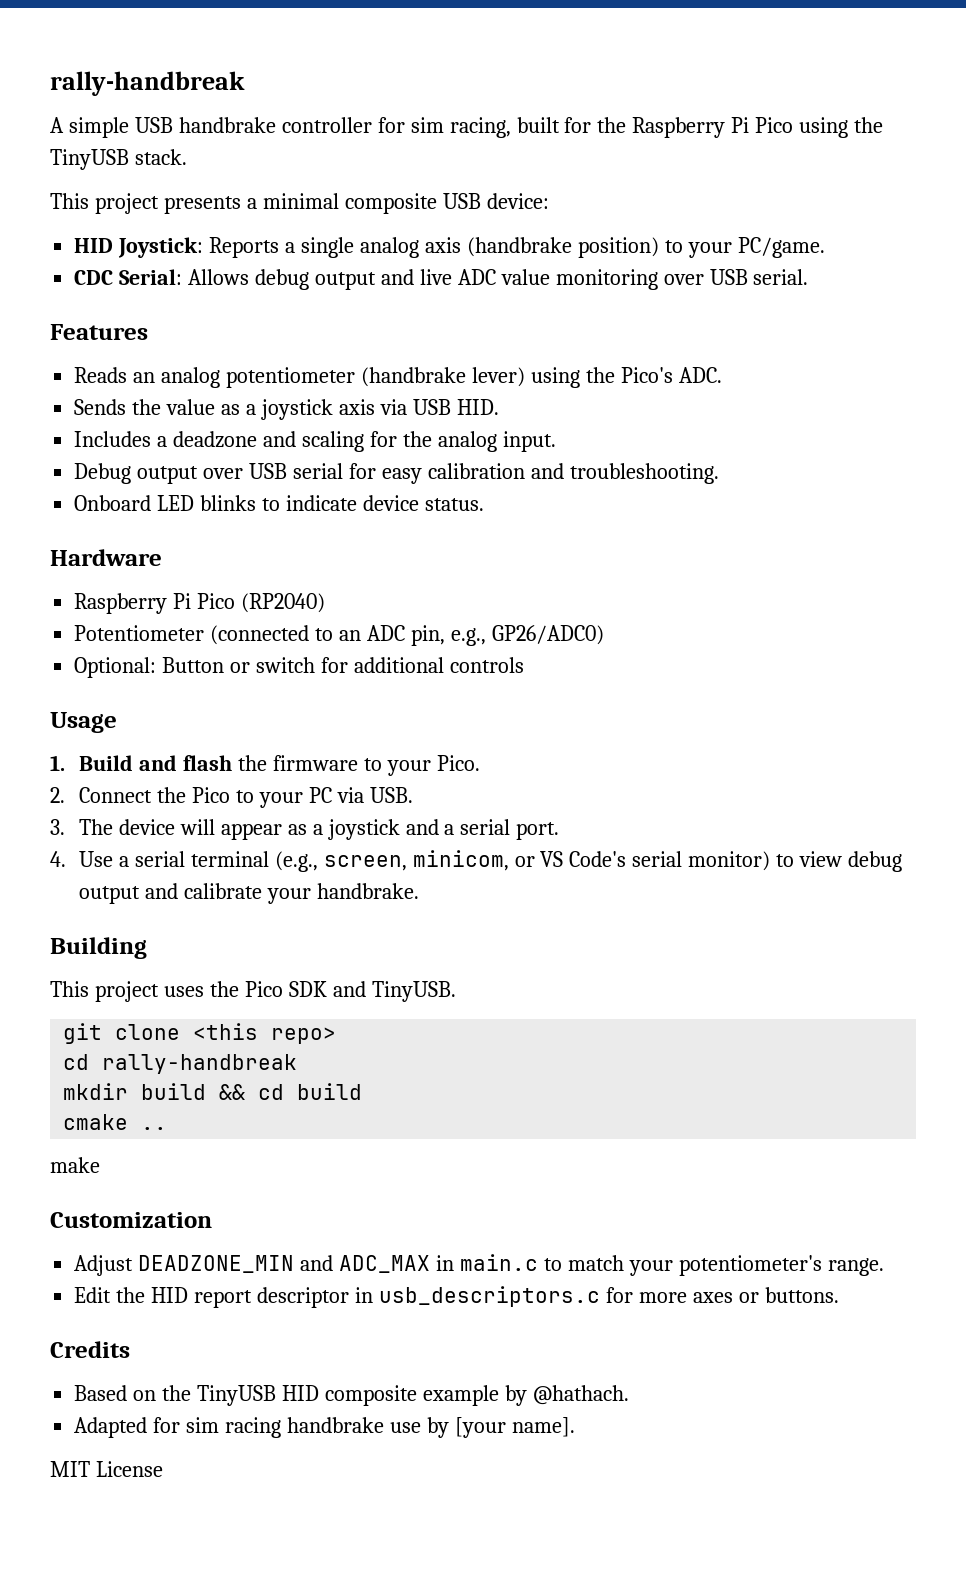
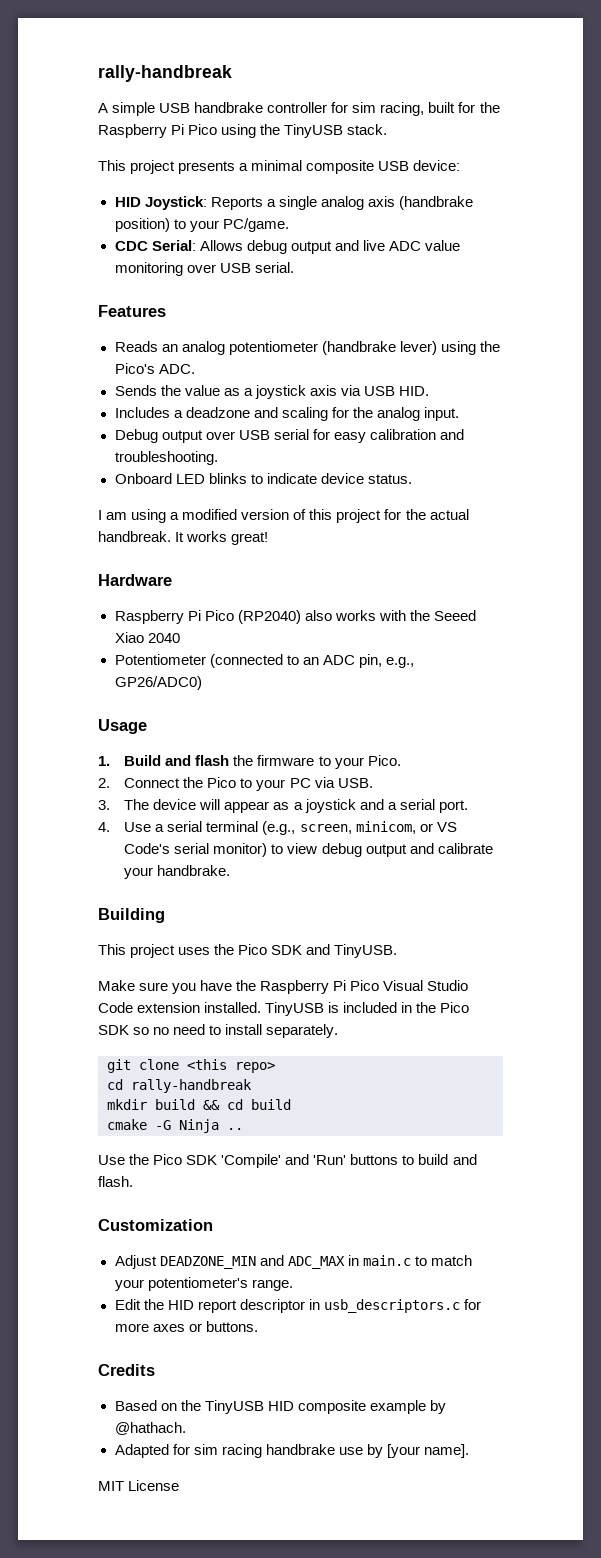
(484, 504) none -> [98,509,469,523] [98,531,269,545] // I am using a modified version of this project for the actual handbreak. It works great!
(326, 603) none -> [304,610,476,621] [114,632,180,643] also works with the Seeed Xiao 2040
[74,657,524,678] // Optional: Button or switch for additional controls -> (202, 683) none
(456, 991) none -> [98,980,469,994] [98,1002,470,1016] [98,1024,339,1038] // Make sure you have the Raspberry Pi Pico Visual Studio Code extension installed. TinyUSB is included in the Pico SDK so no need to install separately.
(129, 1122) none -> [155,1119,219,1133] -G Ninja
[50,1157,100,1173] make -> [98,1154,477,1168] [98,1176,133,1187] Use the Pico SDK 'Compile' and 'Run' buttons to build and flash.

